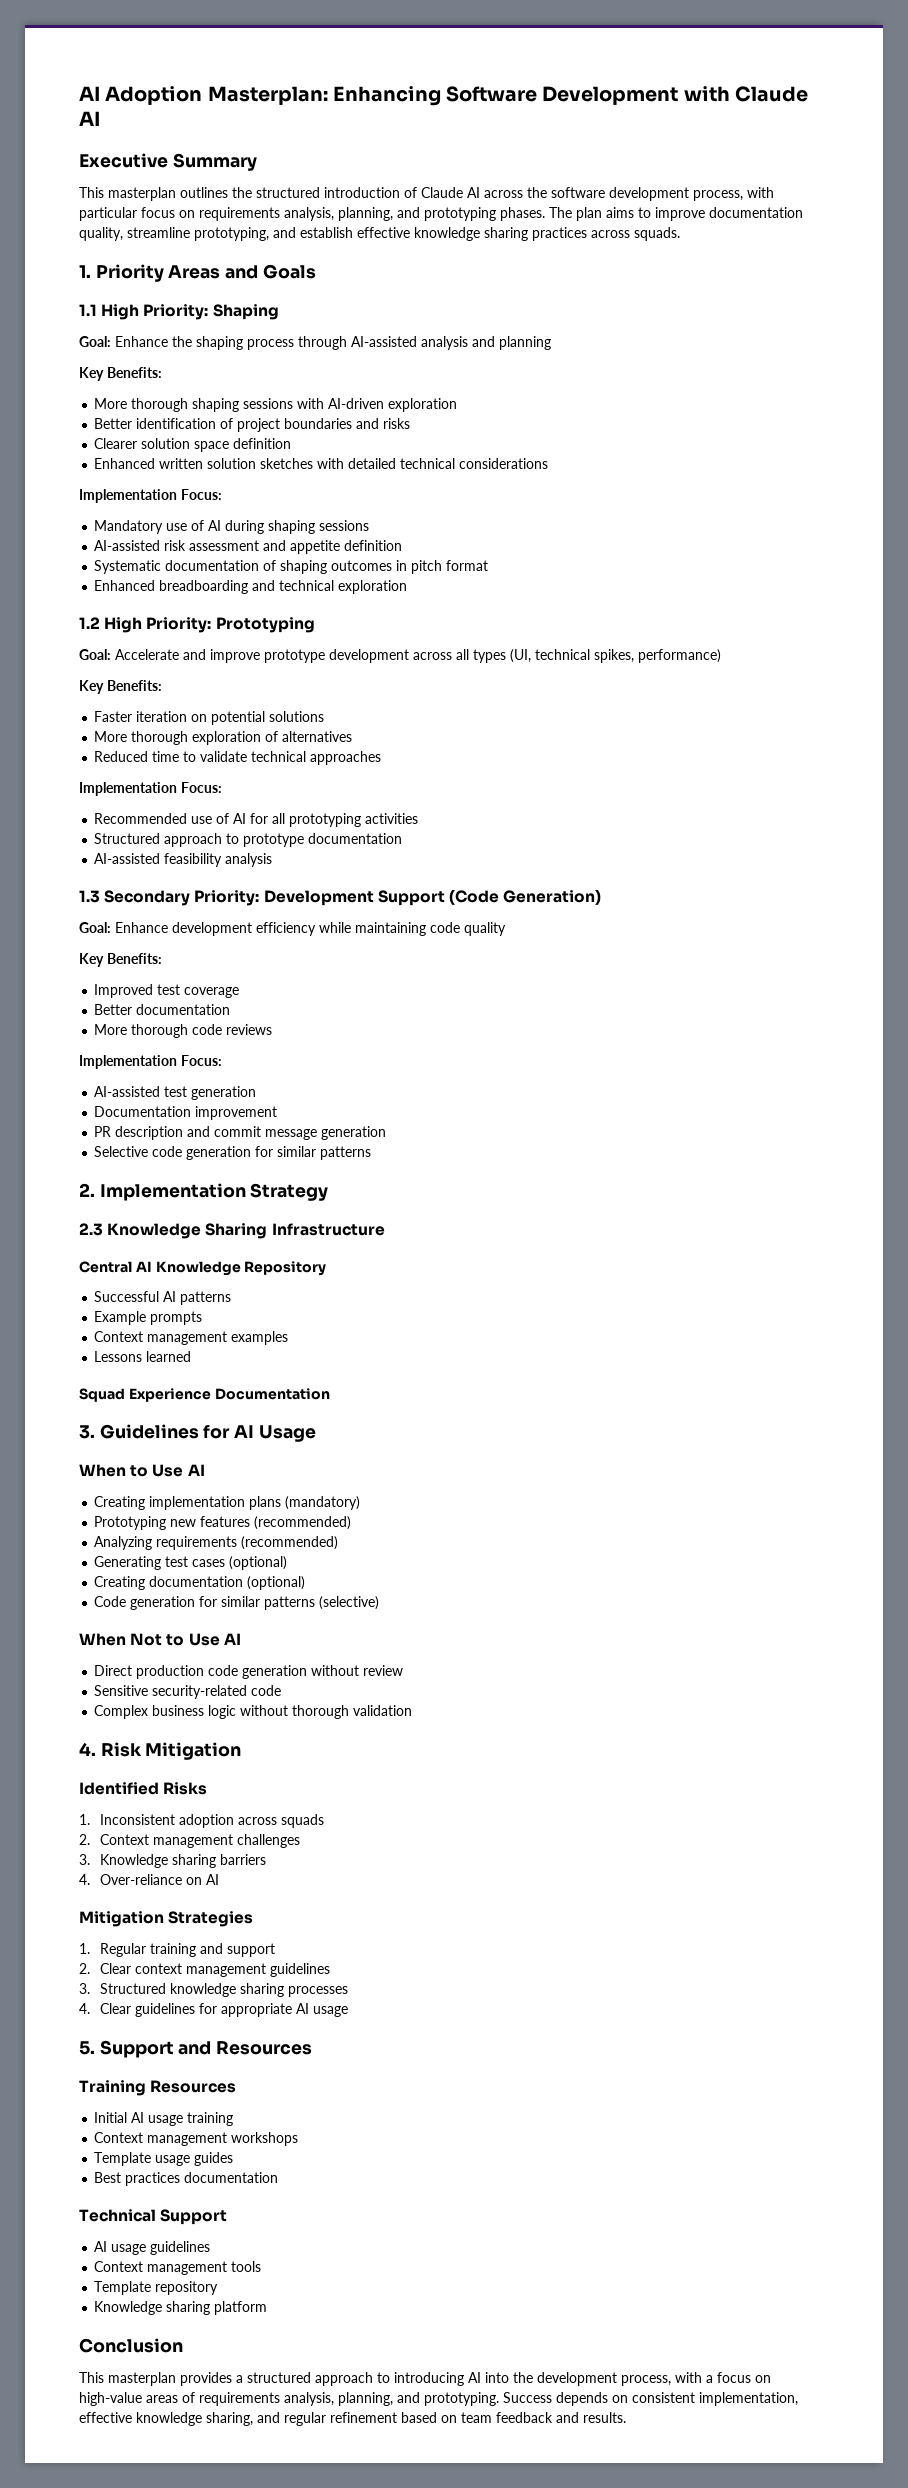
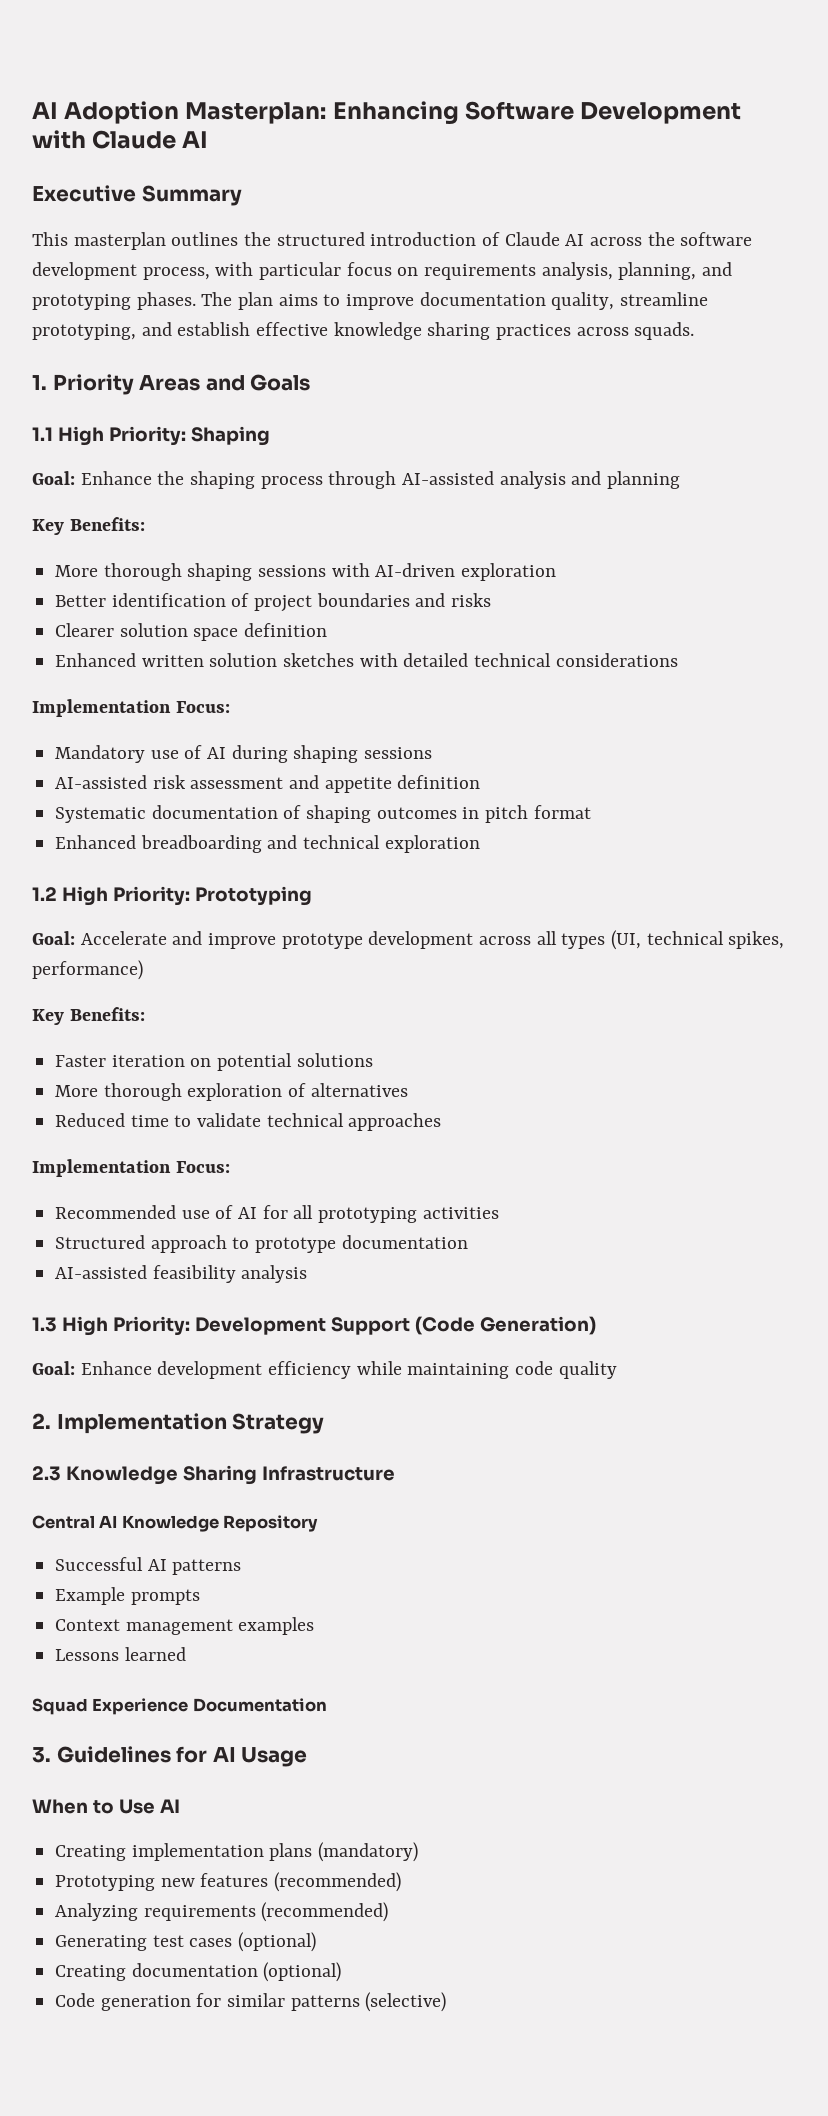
[104,890,191,906] Secondary -> [61,1316,108,1336] High
[79,953,162,967] [94,984,240,998] [94,1004,231,1015] [94,1024,273,1038] [79,1055,222,1069] [94,1086,257,1100] [94,1106,278,1120] [94,1126,387,1140] [94,1146,372,1160] // Key Benefits: // Improved test coverage // Better documentation // More thorough code reviews // Implementation Focus: // AI-assisted test generation // Documentation improvement // PR description and commit message generation // Selective code generation for similar patterns -> (617, 1370) none
[79,1633,241,1646] [94,1665,404,1679] [94,1685,282,1699] [94,1705,413,1719] [79,1742,242,1760] [79,1782,208,1795] [79,1814,325,1828] [79,1834,301,1848] [79,1854,267,1868] [79,1874,220,1885] [79,1911,254,1927] [79,1943,276,1957] [79,1963,331,1977] [79,1983,349,1997] [79,2003,349,2017] [79,2040,313,2058] [79,2080,237,2096] [94,2112,234,2126] [94,2132,299,2146] [94,2152,234,2166] [94,2172,279,2186] [79,2209,228,2225] [94,2241,211,2255] [94,2261,262,2275] [94,2281,219,2295] [94,2301,268,2315] [79,2338,183,2353] [79,2372,771,2386] [79,2392,798,2406] [79,2412,626,2426] // When Not to Use AI // Direct production code generation without review // Sensitive security-related code // Complex business logic without thorough validation // 4. Risk Mitigation // Identified Risks // 1. Inconsistent adoption across squads // 2. Context management challenges // 3. Knowledge sharing barriers // 4. Over-reliance on AI // Mitigation Strategies // 1. Regular training and support // 2. Clear context management guidelines // 3. Structured knowledge sharing processes // 4. Clear guidelines for appropriate AI usage // 5. Support and Resources // Training Resources // Initial AI usage training // Context management workshops // Template usage guides // Best practices documentation // Technical Support // AI usage guidelines // Context management tools // Template repository // Knowledge sharing platform // Conclusion // This masterplan provides a structured approach to introducing AI into the development process, with a focus on high-value areas of requirements analysis, planning, and prototyping. Success depends on consistent implementation, effective knowledge sharing, and regular refinement based on team feedback and results. -> (447, 2002) none

